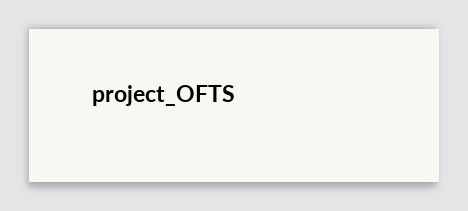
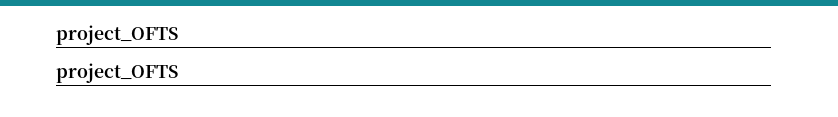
[92,85,235,106] project_OFTS -> [56,25,178,45] [56,63,178,83] project_OFTS // project_OFTS

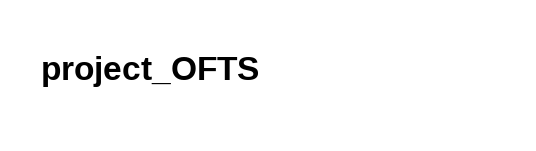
[56,25,178,45] [56,63,178,83] project_OFTS // project_OFTS -> [41,56,259,87] project_OFTS

